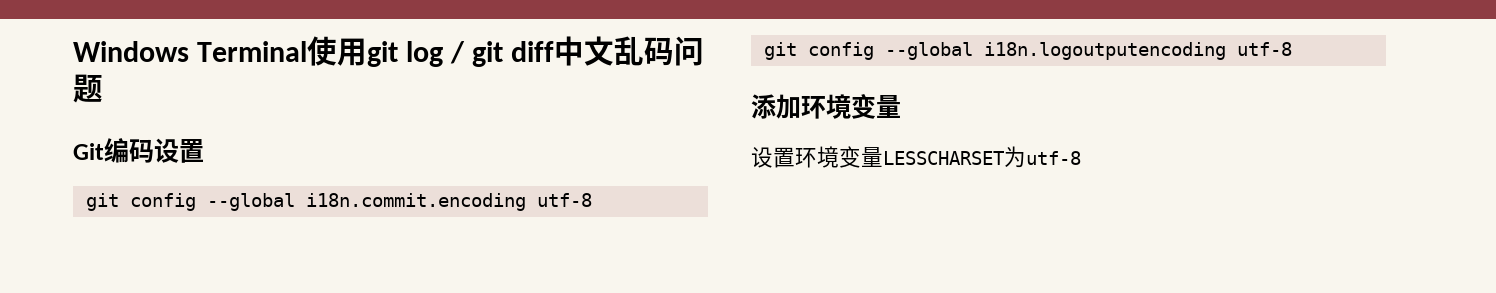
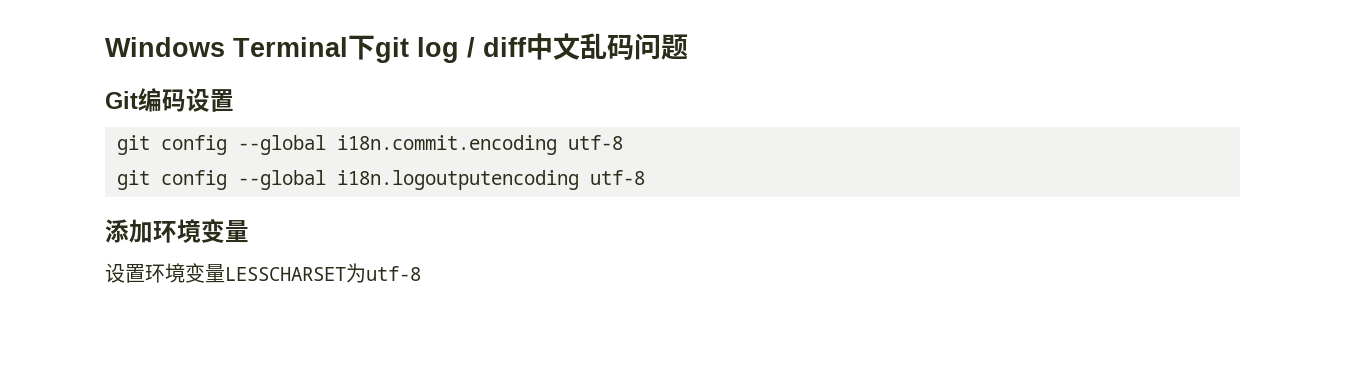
[306,36,367,66] 使用 -> [348,35,375,60] 下
[471,41,503,67] git -> (475, 47) none

